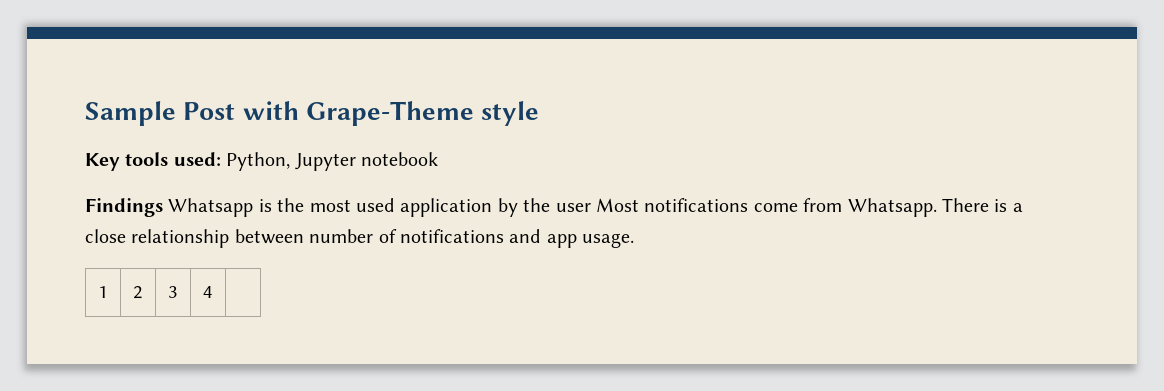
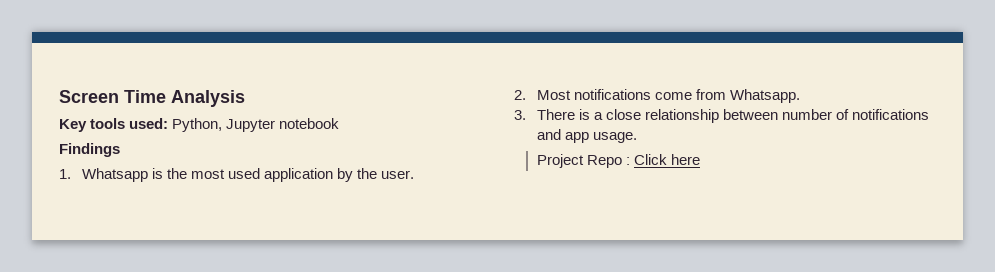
[85,101,540,126] Sample Post with Grape-Theme style -> [59,90,245,107] Screen Time Analysis
(163, 207) none -> [59,169,71,179] // 1.
[555,203,591,212] user -> [381,170,415,179] [514,90,526,100] user. // 2.
(937, 207) none -> [514,110,526,120] // 3.
[97,286,107,298] [132,286,142,299] [167,286,177,298] [202,286,212,298] // 1 | 2 | 3 | 4 | -> [536,154,700,168] // Project Repo : Click here

